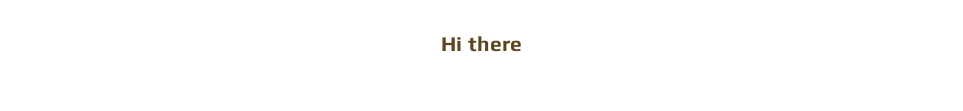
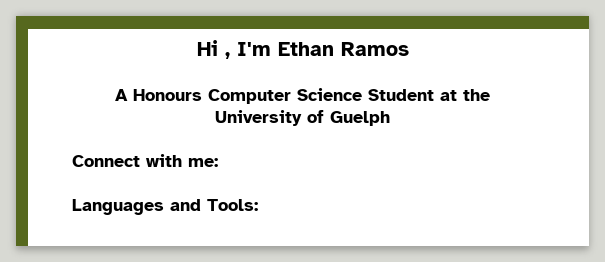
[467,36,522,52] there -> [224,42,409,59] [115,88,490,104] [215,110,390,126] [72,154,218,167] [72,199,258,215] , I'm Ethan Ramos // A Honours Computer Science Student at the University of Guelph // Connect with me: // Languages and Tools:

